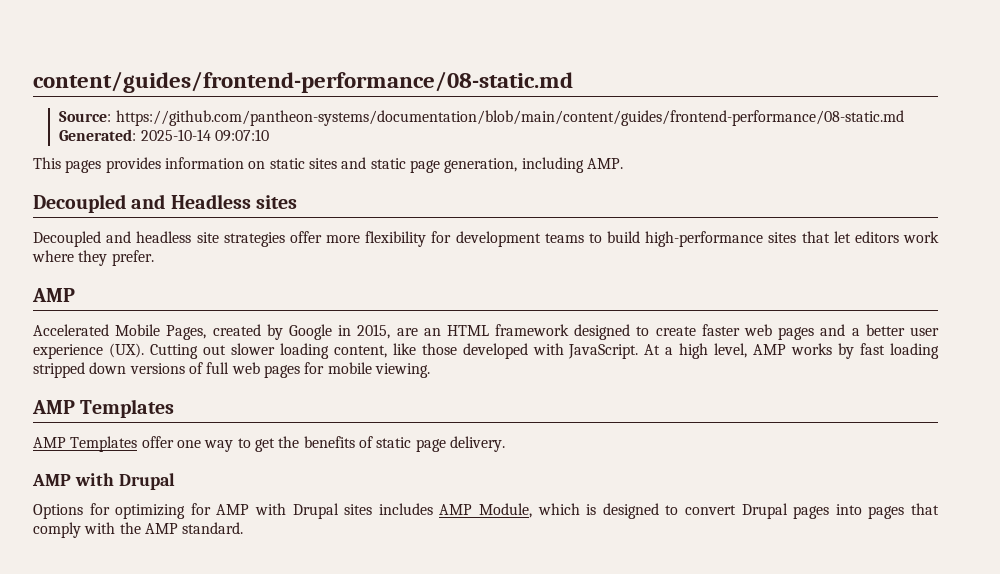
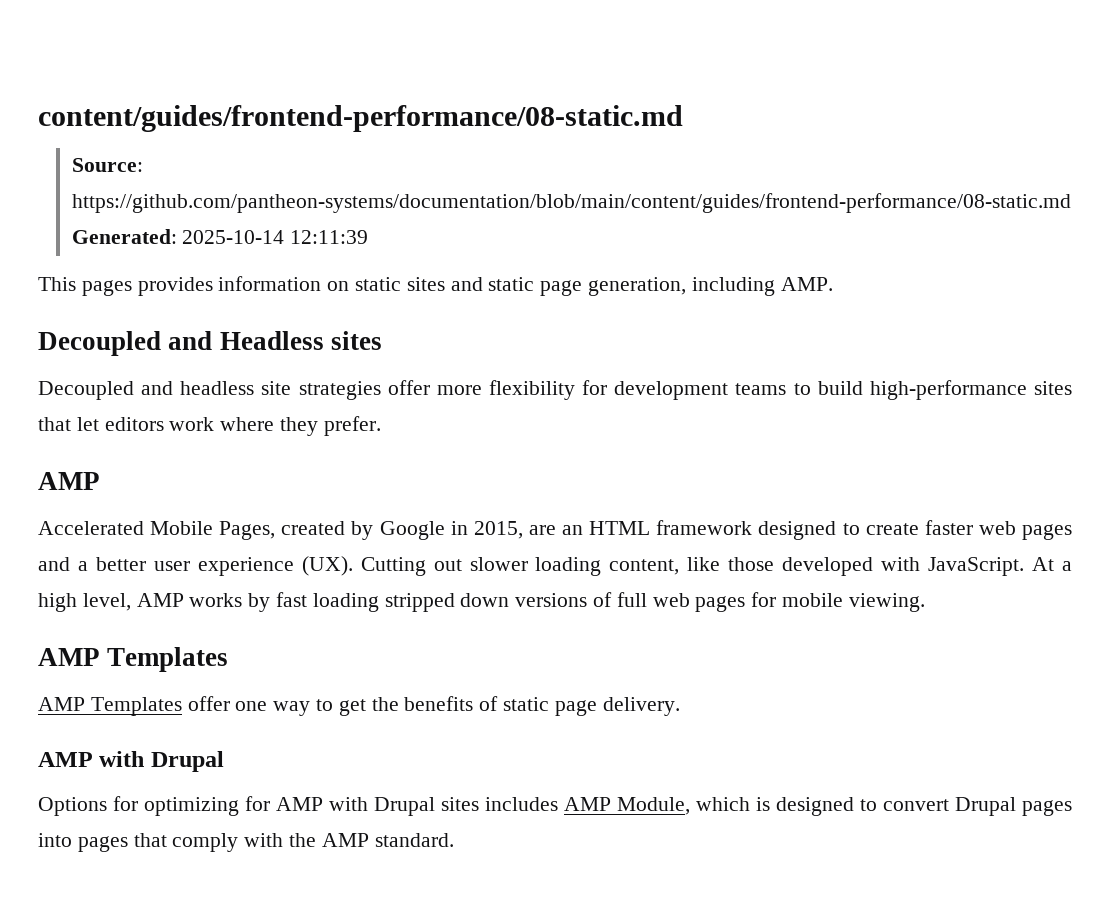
[214,129,269,142] 09:07:10 -> [290,230,369,244] 12:11:39

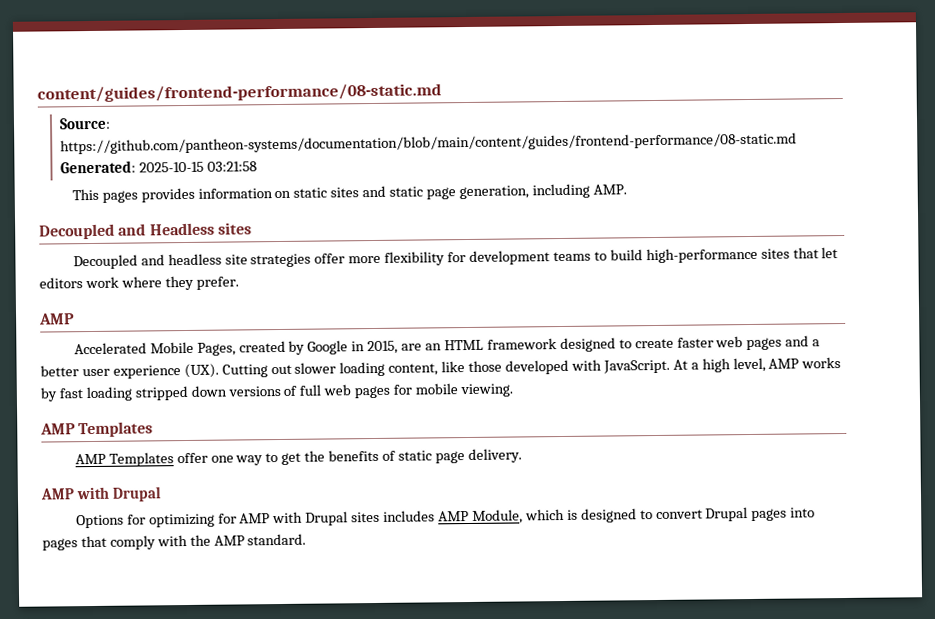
[182,230,369,244] 2025-10-14 12:11:39 -> [139,161,258,173] 2025-10-15 03:21:58

